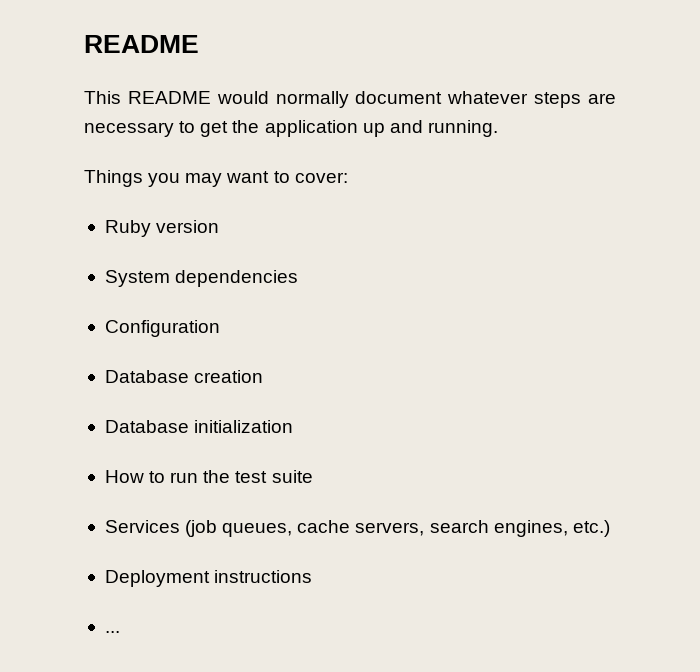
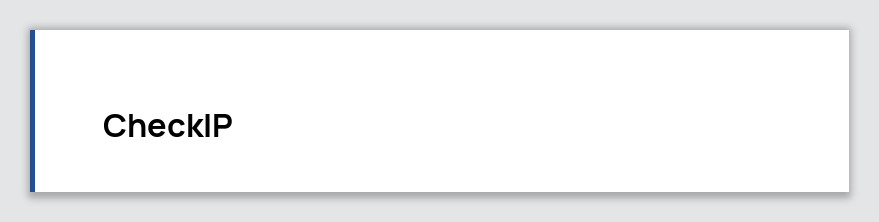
[84,35,199,53] [84,91,617,108] [84,120,498,137] [84,170,348,187] [104,220,220,237] [104,270,299,287] [104,320,220,337] [104,370,264,383] [104,420,294,433] [104,470,313,483] [104,520,610,537] [104,570,313,587] [104,631,120,633] README // This README would normally document whatever steps are necessary to get the application up and running. // Things you may want to cover: // Ruby version // System dependencies // Configuration // Database creation // Database initialization // How to run the test suite // Services (job queues, cache servers, search engines, etc.) // Deployment instructions // ... -> [103,114,233,137] CheckIP

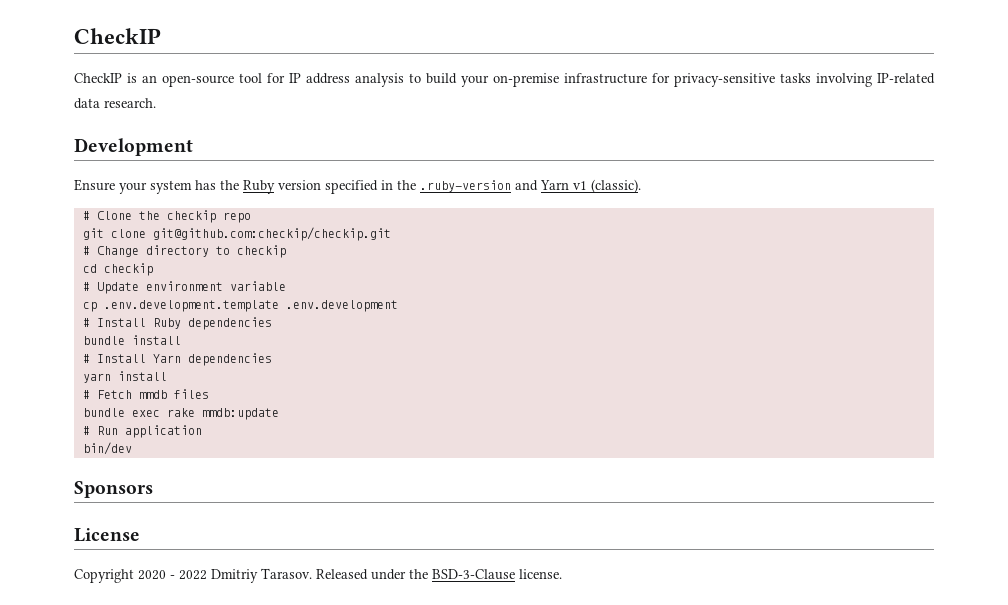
[103,114,233,137] CheckIP -> [74,28,161,44] [74,73,935,87] [74,98,156,109] [74,138,193,156] [74,179,641,194] [82,210,251,223] [82,227,391,241] [82,245,286,258] [82,263,153,276] [82,281,286,294] [82,300,398,312] [82,317,272,330] [82,335,181,345] [82,353,272,366] [82,371,167,383] [82,389,209,399] [82,408,279,420] [82,425,202,438] [82,442,132,455] [74,481,153,498] [74,528,140,542] [74,568,562,583] CheckIP // CheckIP is an open-source tool for IP address analysis to build your on-premise infrastructure for privacy-sensitive tasks involving IP-related data research. // Development // Ensure your system has the Ruby version specified in the .ruby-version and Yarn v1 (classic). // # Clone the checkip repo // git clone git@github.com:checkip/checkip.git // # Change directory to checkip // cd checkip // # Update environment variable // cp .env.development.template .env.development // # Install Ruby dependencies // bundle install // # Install Yarn dependencies // yarn install // # Fetch mmdb files // bundle exec rake mmdb:update // # Run application // bin/dev // Sponsors // License // Copyright 2020 - 2022 Dmitriy Tarasov. Released under the BSD-3-Clause license.

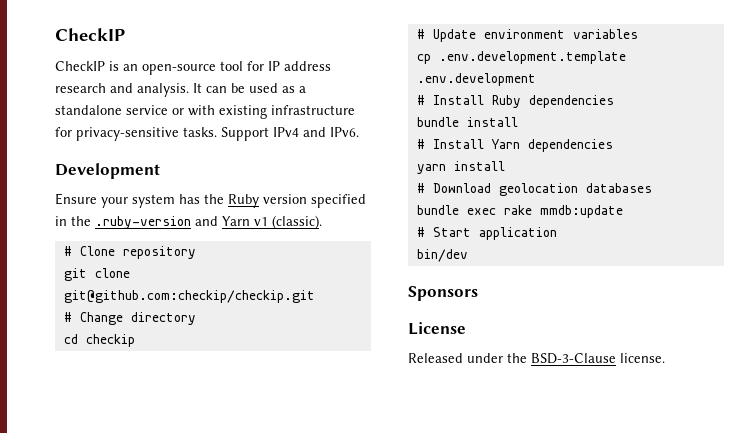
[355,73,935,87] [74,98,156,109] analysis to build your on-premise infrastructure for privacy-sensitive tasks involving IP-related data research. -> [55,83,306,97] [55,105,355,119] [55,127,359,141] research and analysis. It can be used as a standalone service or with existing infrastructure for privacy-sensitive tasks. Support IPv4 and IPv6.
[138,210,251,223] the checkip repo -> [122,246,196,259] repository
[215,245,286,258] to checkip -> (196, 318) none
[229,281,286,291] variable -> [572,29,638,39] variables
[96,389,209,399] Fetch mmdb files -> [432,183,652,196] Download geolocation databases
[96,426,118,435] Run -> [432,227,471,237] Start
[74,568,312,583] Copyright 2020 - 2022 Dmitriy Tarasov. -> (466, 328) none

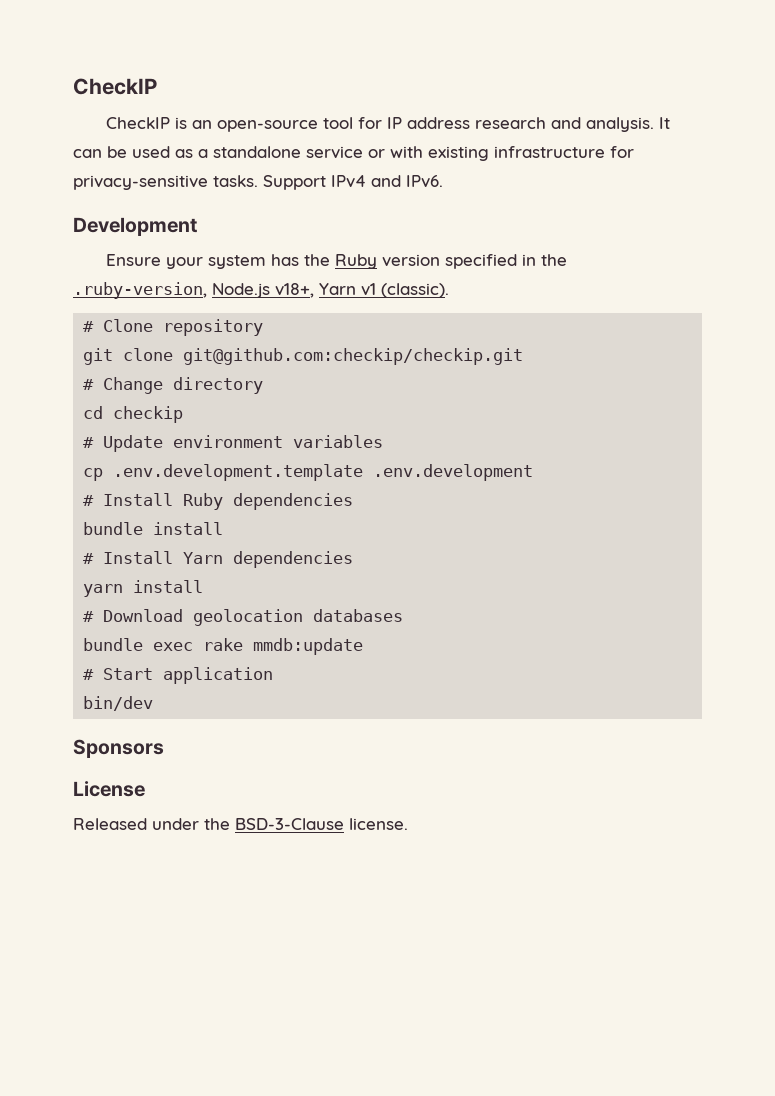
[95,216,218,229] .ruby-version and -> [73,282,314,299] .ruby-version, Node.js v18+,

